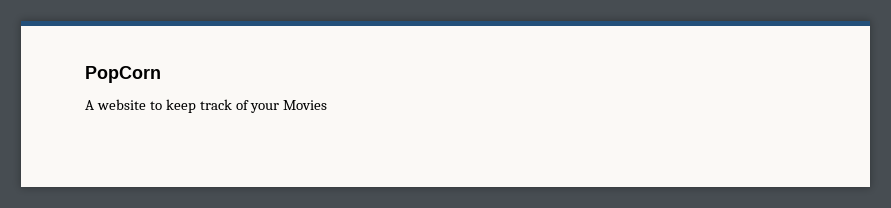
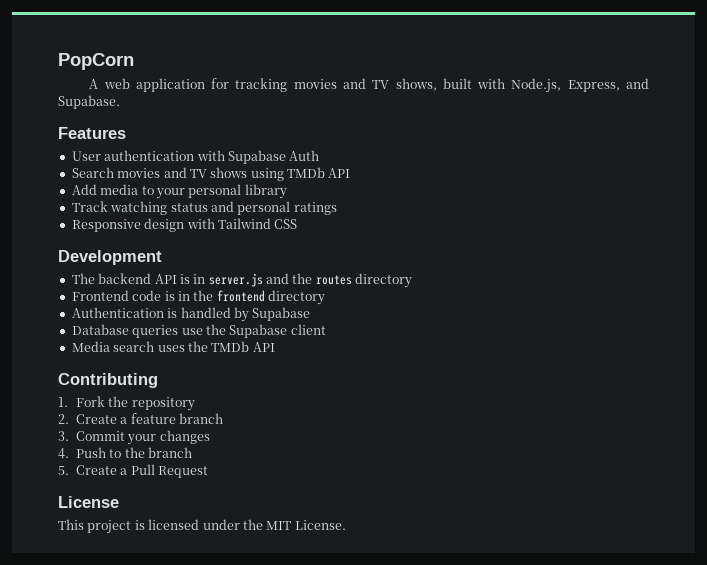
[96,99,328,113] website to keep track of your Movies -> [103,78,650,93] [58,95,120,109] [58,127,126,139] [71,150,320,164] [71,167,351,181] [71,184,287,199] [71,201,337,215] [71,218,298,232] [58,250,162,265] [71,273,413,288] [71,290,325,305] [71,307,311,322] [71,324,326,338] [71,341,275,352] [58,373,158,388] [58,396,195,411] [58,413,224,424] [58,430,210,445] [58,447,193,459] [58,464,209,478] [58,496,119,508] [58,519,346,534] web application for tracking movies and TV shows, built with Node.js, Express, and Supabase. // Features // User authentication with Supabase Auth // Search movies and TV shows using TMDb API // Add media to your personal library // Track watching status and personal ratings // Responsive design with Tailwind CSS // Development // The backend API is in server.js and the routes directory // Frontend code is in the frontend directory // Authentication is handled by Supabase // Database queries use the Supabase client // Media search uses the TMDb API // Contributing // 1. Fork the repository // 2. Create a feature branch // 3. Commit your changes // 4. Push to the branch // 5. Create a Pull Request // License // This project is licensed under the MIT License.

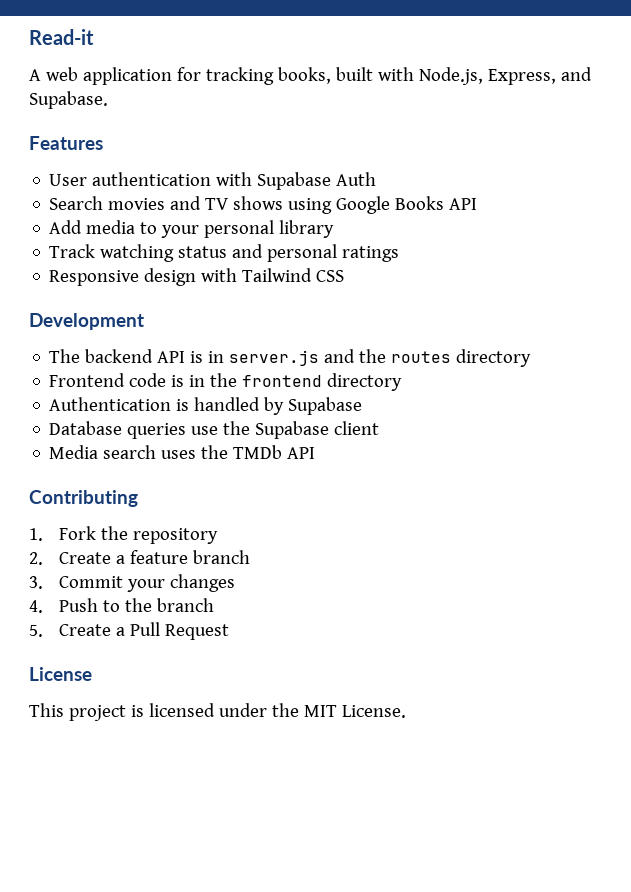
[58,53,134,70] PopCorn -> [29,29,94,45] Read-it
[293,78,437,91] movies and TV shows, -> [277,67,331,84] books,
[287,167,325,178] TMDb -> [336,196,445,214] Google Books

